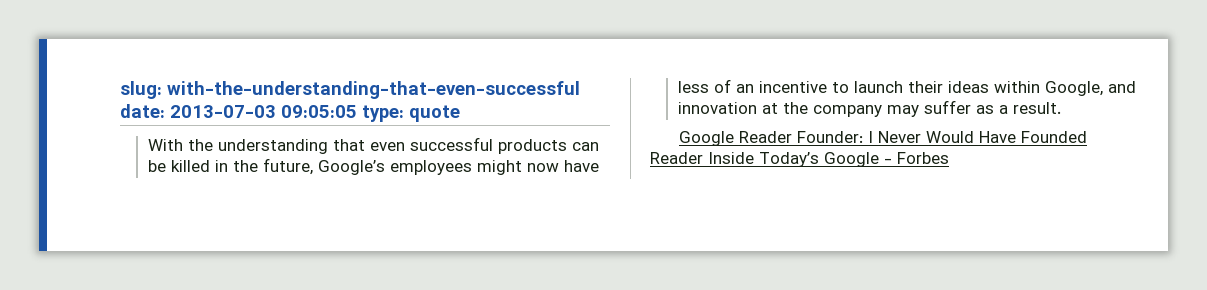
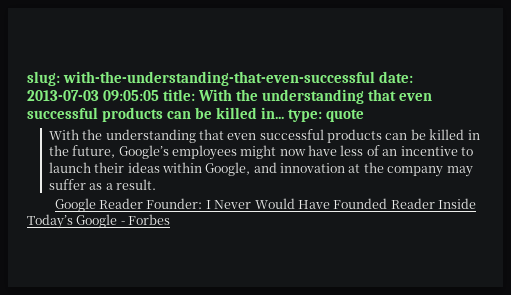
(357, 111) none -> [163,89,433,104] [27,107,285,122] title: With the understanding that even successful products can be killed in...

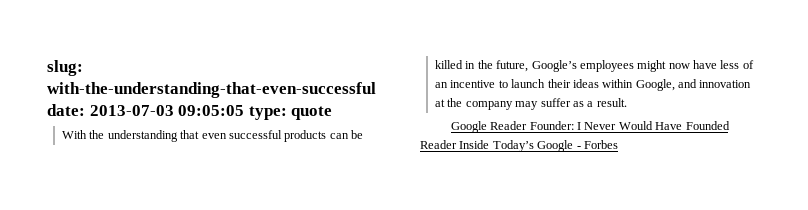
[163,89,433,104] [27,107,285,122] title: With the understanding that even successful products can be killed in... -> (245, 110) none

